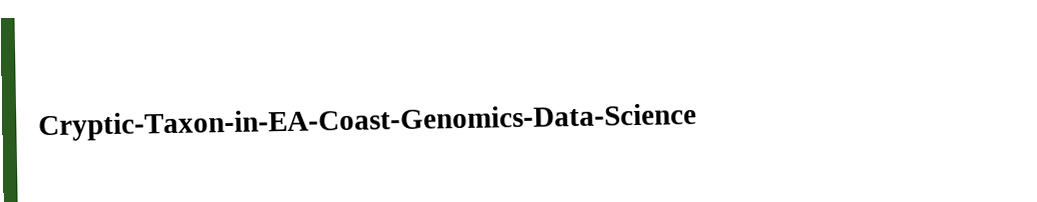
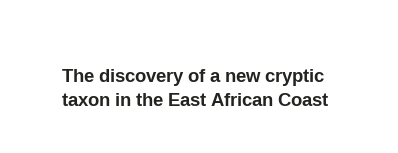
[38,102,697,142] Cryptic-Taxon-in-EA-Coast-Genomics-Data-Science -> [62,69,324,86] [62,93,328,106] The discovery of a new cryptic taxon in the East African Coast

